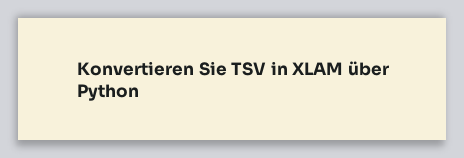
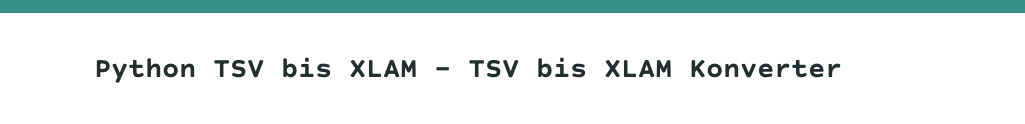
[77,61,389,76] [77,84,139,101] Konvertieren Sie TSV in XLAM über Python -> [94,57,842,83] Python TSV bis XLAM - TSV bis XLAM Konverter

